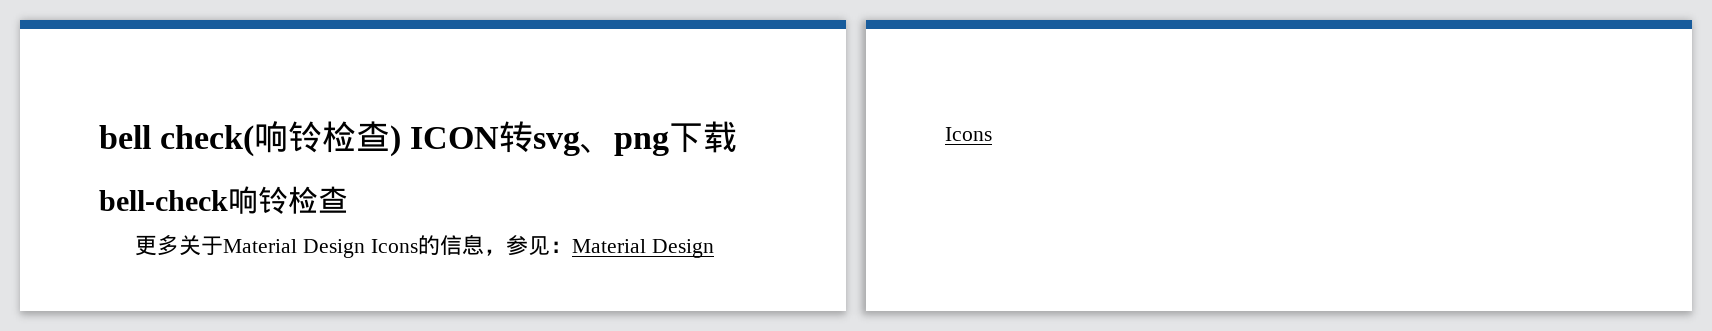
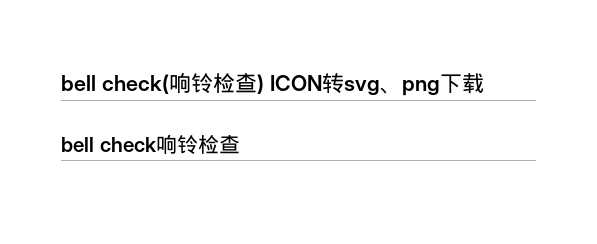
[99,186,348,214] [135,234,714,258] [945,127,992,141] bell-check响铃检查 // 更多关于Material Design Icons的信息，参见：Material Design Icons -> [61,134,240,155] bell check响铃检查

